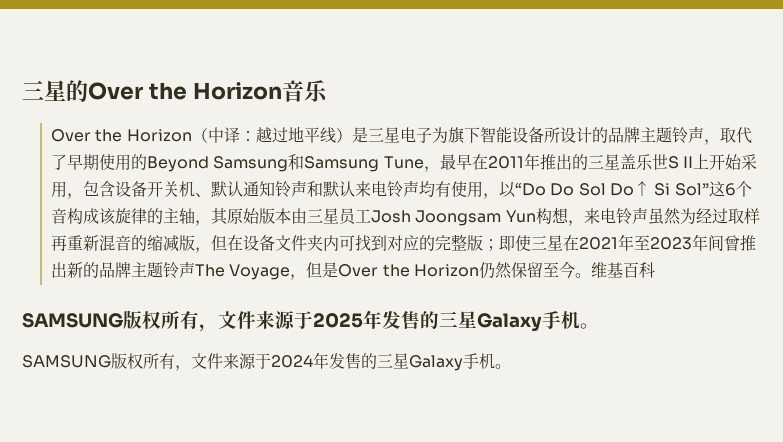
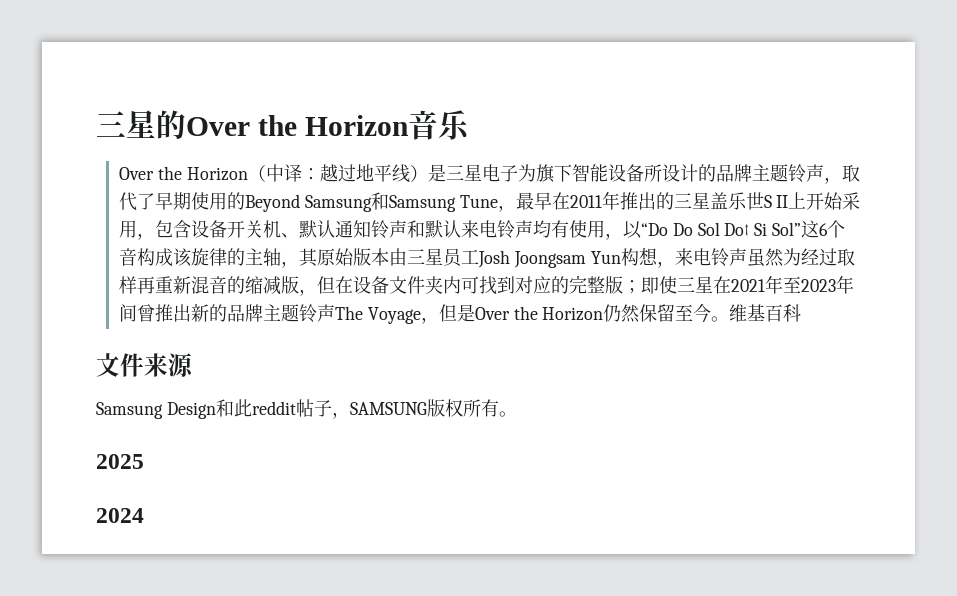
[22,310,599,332] [22,352,511,371] SAMSUNG版权所有，文件来源于2025年发售的三星Galaxy手机。 // SAMSUNG版权所有，文件来源于2024年发售的三星Galaxy手机。 -> [96,353,194,377] [96,399,517,419] [96,454,144,469] [96,508,144,523] 文件来源 // Samsung Design和此reddit帖子，SAMSUNG版权所有。 // 2025 // 2024

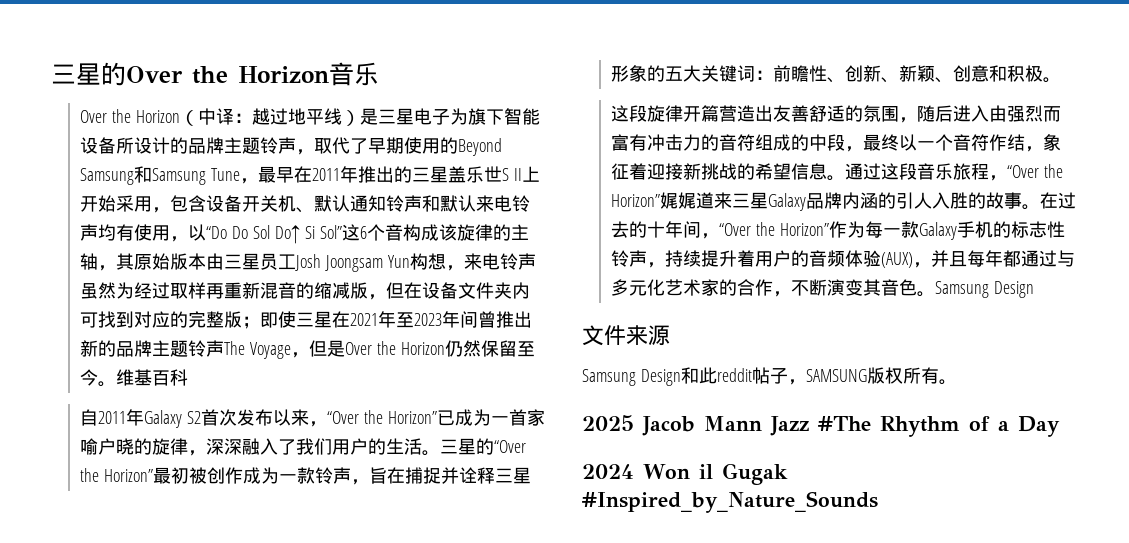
(802, 313) none -> [80,409,545,428] [80,438,527,456] [80,467,532,485] [611,65,1062,83] [611,105,1062,123] [611,134,1062,152] [611,163,1064,181] [611,192,1077,211] [611,221,1065,240] [611,250,1076,268] [611,279,1035,298] // 自2011年Galaxy S2首次发布以来，“Over the Horizon”已成为一首家喻户晓的旋律，深深融入了我们用户的生活。三星的“Over the Horizon”最初被创作成为一款铃声，旨在捕捉并诠释三星形象的五大关键词：前瞻性、创新、新颖、创意和积极。 // 这段旋律开篇营造出友善舒适的氛围，随后进入由强烈而富有冲击力的音符组成的中段，最终以一个音符作结，象征着迎接新挑战的希望信息。通过这段音乐旅程，“Over the Horizon”娓娓道来三星Galaxy品牌内涵的引人入胜的故事。在过去的十年间，“Over the Horizon”作为每一款Galaxy手机的标志性铃声，持续提升着用户的音频体验(AUX)，并且每年都通过与多元化艺术家的合作，不断演变其音色。Samsung Design
[96,508,144,523] // 2024 -> [642,416,1060,437] [582,463,788,485] [582,491,878,513] Jacob Mann Jazz #The Rhythm of a Day // 2024 Won il Gugak #Inspired_by_Nature_Sounds

